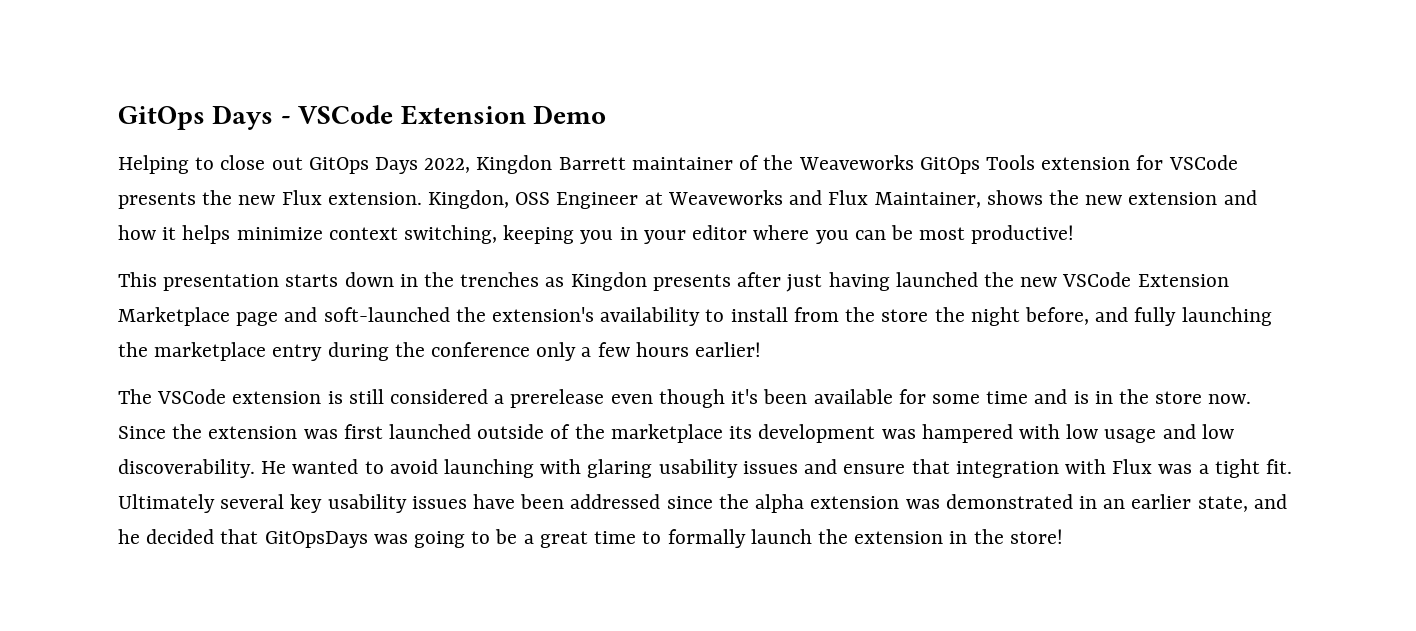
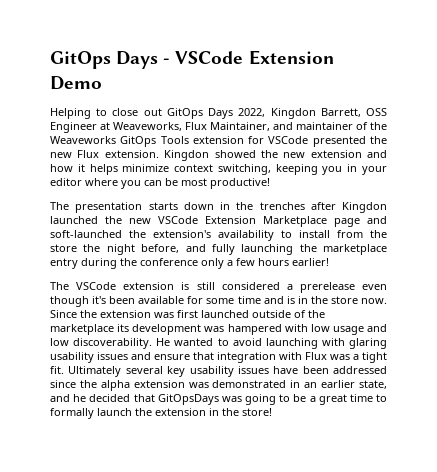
[558,157,626,170] Barrett -> [320,108,388,117] [50,122,293,133] Barrett, OSS Engineer at Weaveworks, Flux Maintainer, and
[118,192,196,209] presents -> [312,136,366,147] presented
[428,190,1043,209] Kingdon, OSS Engineer at Weaveworks and Flux Maintainer, shows -> [164,150,256,161] Kingdon showed
[118,272,157,287] This -> [50,202,69,210] The
[545,272,890,292] as Kingdon presents after just having -> [310,202,387,213] after Kingdon

